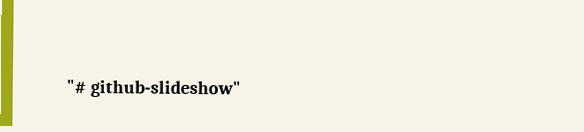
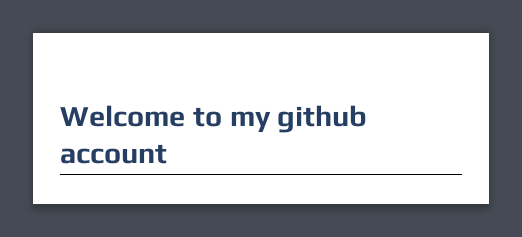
[66,79,241,99] "# github-slideshow" -> [60,105,368,133] [60,144,167,164] Welcome to my github account

